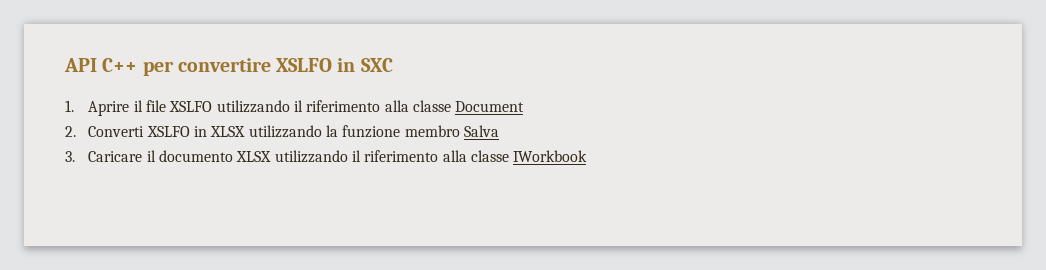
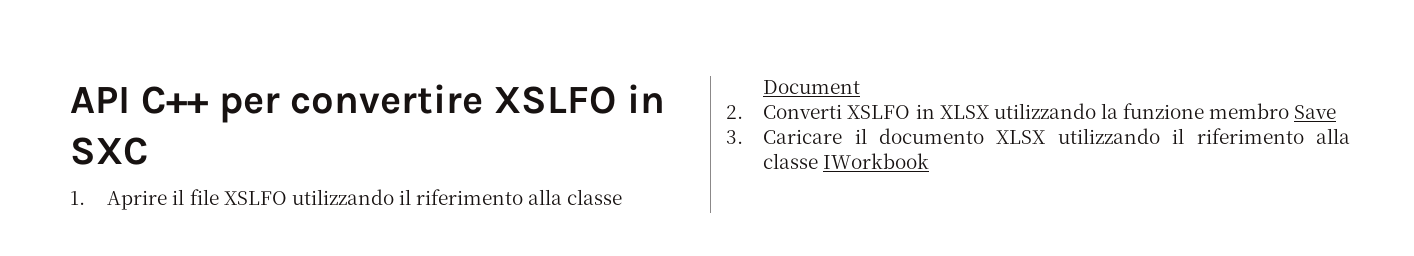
[463,125,499,137] Salva -> [1294,105,1337,119] Save

